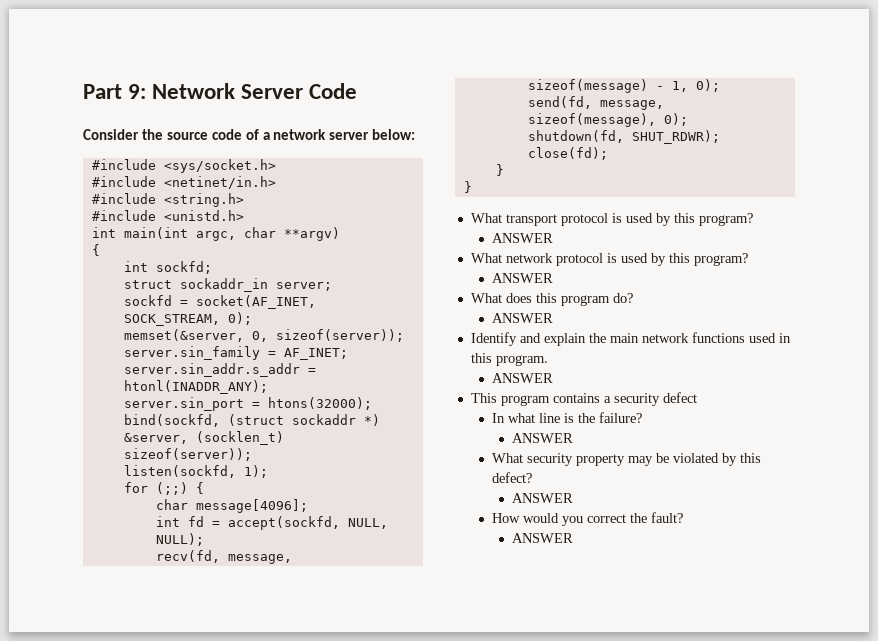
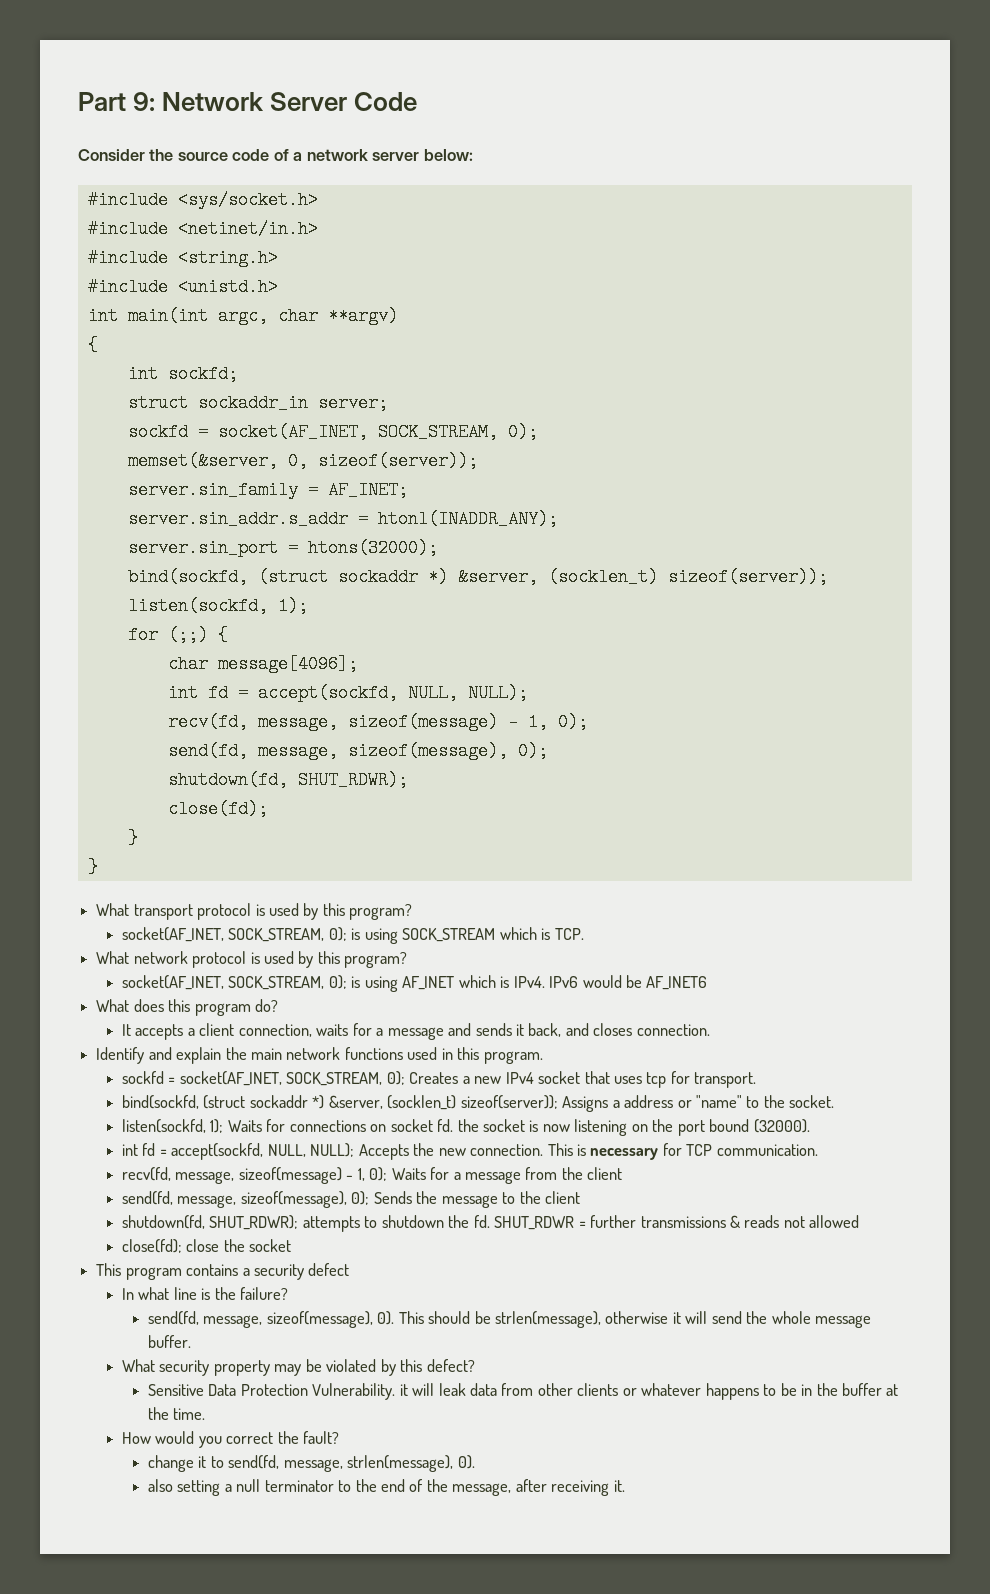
[491,233,553,243] ANSWER -> [121,927,584,944] socket(AF_INET, SOCK_STREAM, 0); is using SOCK_STREAM which is TCP.
[491,273,553,283] ANSWER -> [121,975,708,992] socket(AF_INET, SOCK_STREAM, 0); is using AF_INET which is IPv4. IPv6 would be AF_INET6
[491,313,553,323] ANSWER -> [121,1023,710,1040] It accepts a client connection, waits for a message and sends it back, and closes connection.
[491,373,553,383] ANSWER -> [121,1071,757,1088] [121,1095,835,1112] [121,1119,810,1136] [121,1143,818,1160] [121,1167,623,1184] [121,1191,581,1208] [121,1215,860,1232] [121,1239,292,1253] sockfd = socket(AF_INET, SOCK_STREAM, 0); Creates a new IPv4 socket that uses tcp for transport. // bind(sockfd, (struct sockaddr *) &server, (socklen_t) sizeof(server)); Assigns a address or "name" to the socket. // listen(sockfd, 1); Waits for connections on socket fd. the socket is now listening on the port bound (32000). // int fd = accept(sockfd, NULL, NULL); Accepts the new connection. This is necessary for TCP communication. // recv(fd, message, sizeof(message) - 1, 0); Waits for a message from the client // send(fd, message, sizeof(message), 0); Sends the message to the client // shutdown(fd, SHUT_RDWR); attempts to shutdown the fd. SHUT_RDWR = further transmissions & reads not allowed // close(fd); close the socket
[512,433,574,443] ANSWER -> [147,1311,872,1328] [147,1335,191,1348] send(fd, message, sizeof(message), 0). This should be strlen(message), otherwise it will send the whole message buffer.
[512,493,574,503] ANSWER -> [147,1383,899,1400] [147,1407,206,1420] Sensitive Data Protection Vulnerability. it will leak data from other clients or whatever happens to be in the buffer at the time.
[512,533,574,543] ANSWER -> [147,1455,475,1472] [147,1479,625,1496] change it to send(fd, message, strlen(message), 0). // also setting a null terminator to the end of the message, after receiving it.

